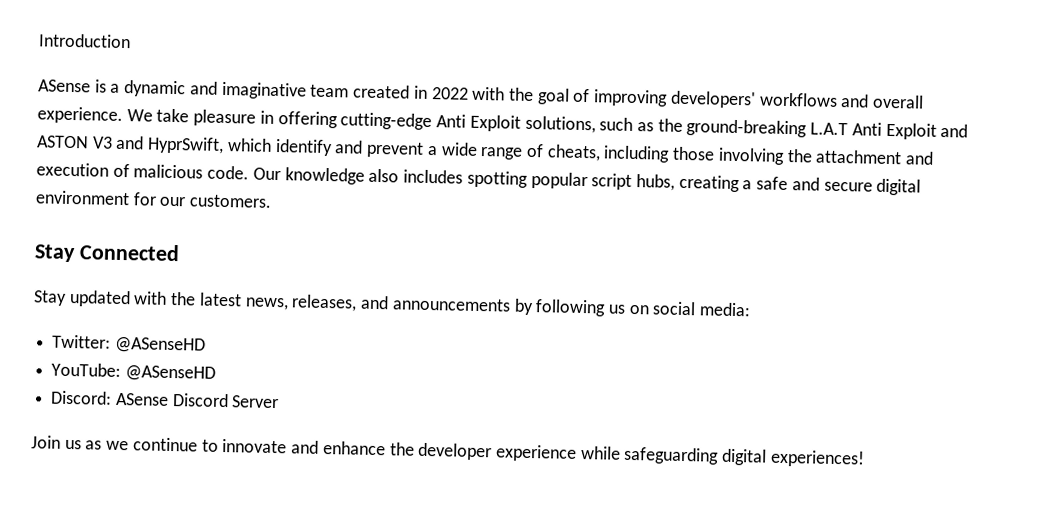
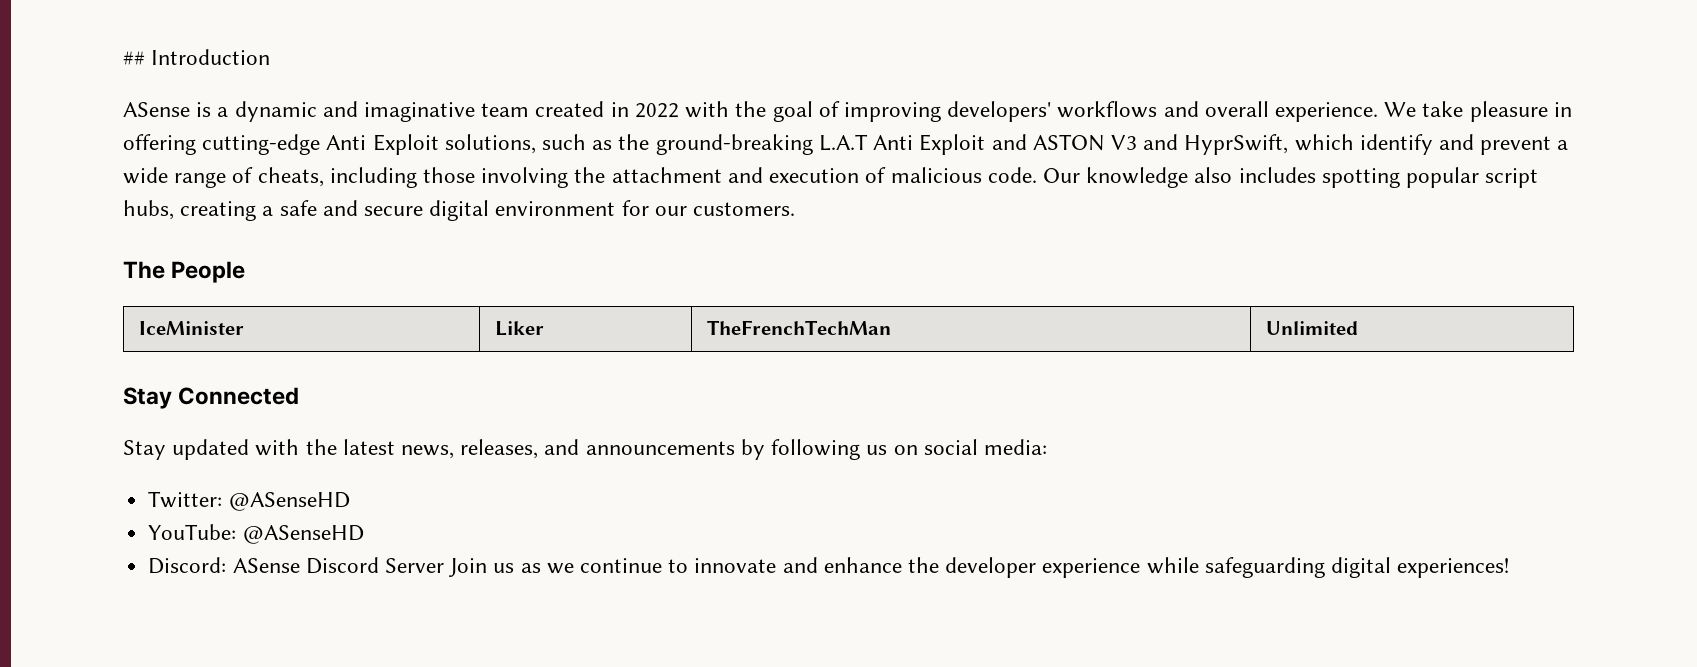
(38, 41) none -> [123,51,145,65] ##
(273, 201) none -> [123,261,246,283] [139,321,245,335] [495,321,545,336] [707,320,892,335] [1266,321,1359,335] // The People // IceMinister | Liker | TheFrenchTechMan | Unlimited
(280, 402) // -> (444, 565) none

